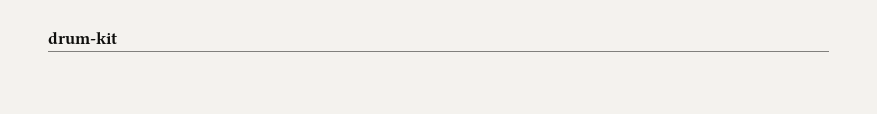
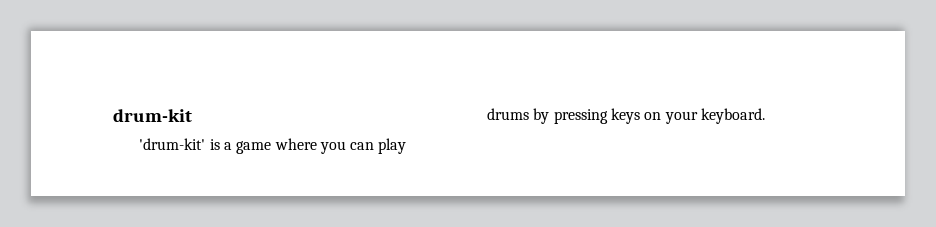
(117, 38) none -> [139,138,407,154] [487,108,765,124] // 'drum-kit' is a game where you can play drums by pressing keys on your keyboard.

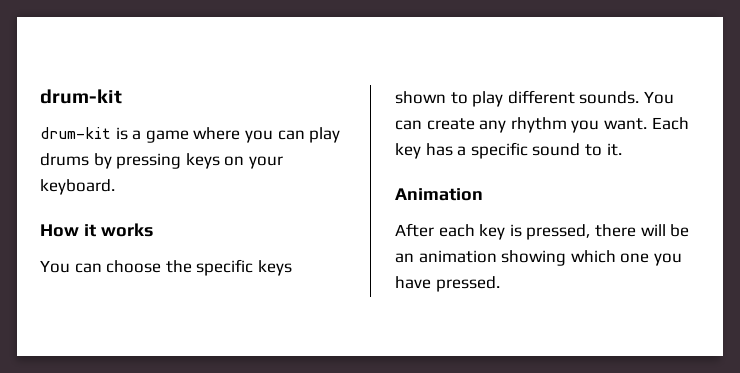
[139,138,206,150] 'drum-kit' -> [40,127,111,139] drum-kit
(765, 116) none -> [40,223,153,237] [40,259,292,276] [395,90,674,107] [395,117,689,133] [395,142,622,159] [395,188,483,201] [395,223,690,240] [395,250,682,266] [395,276,500,292] // How it works // You can choose the specific keys shown to play different sounds. You can create any rhythm you want. Each key has a specific sound to it. // Animation // After each key is pressed, there will be an animation showing which one you have pressed.

